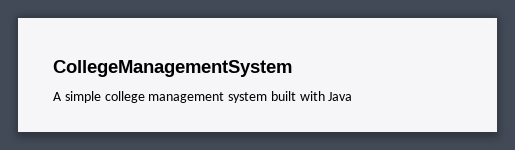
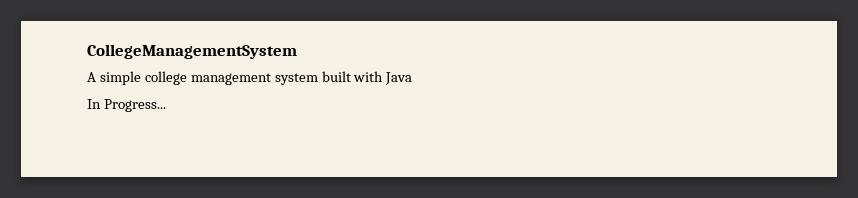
(353, 96) none -> [87,99,166,112] // In Progress...

